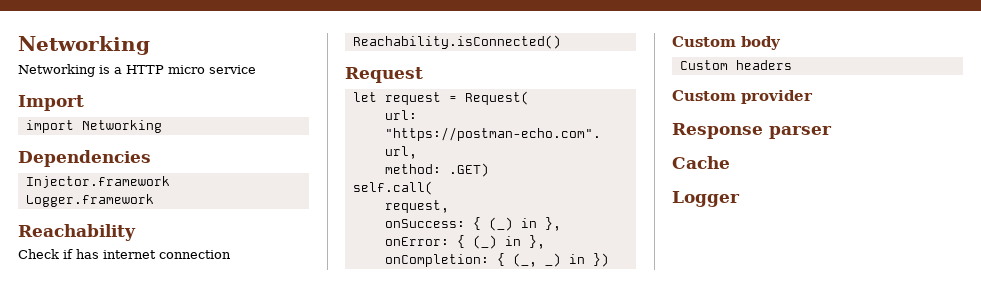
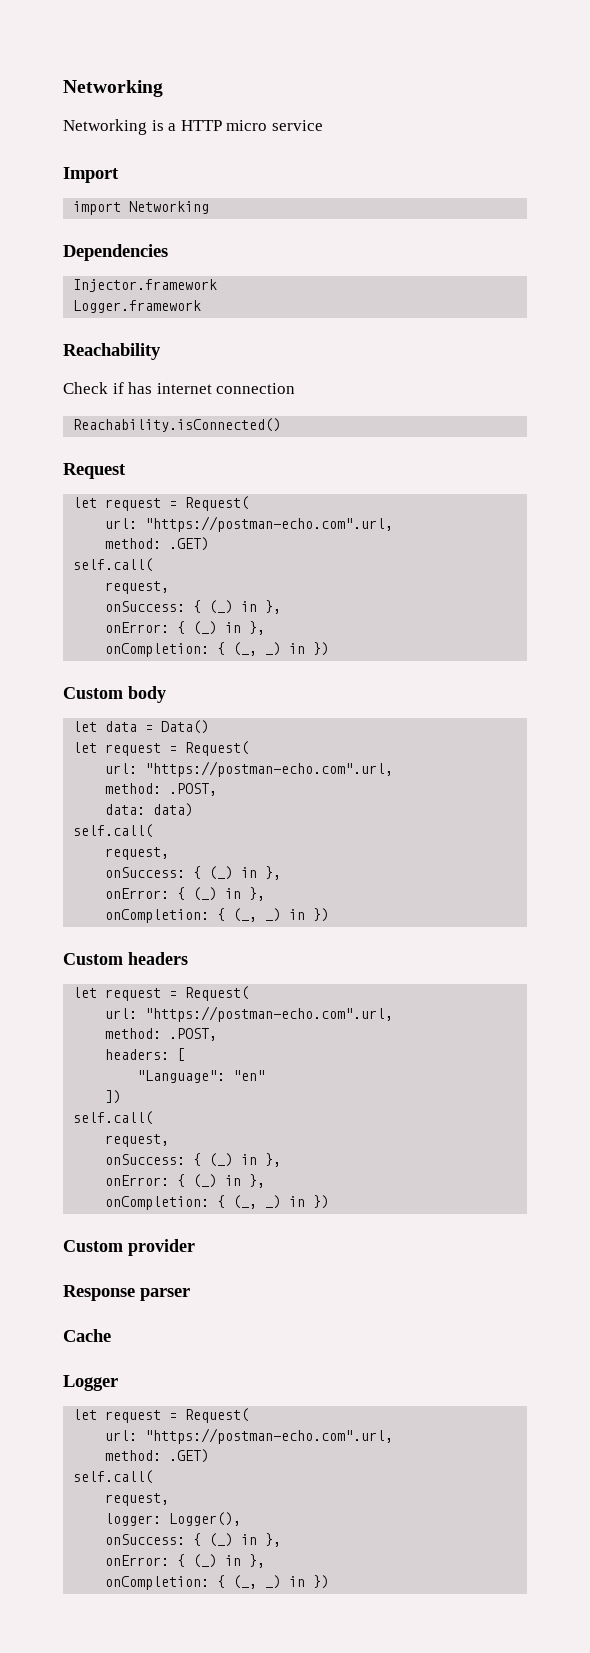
[679,60,792,70] Custom headers -> [73,720,210,734] [73,741,250,756] [105,761,394,777] [105,783,218,796] [105,803,194,817] [73,824,154,838] [105,847,170,860] [105,866,282,880] [105,887,266,901] [105,908,330,923] [63,952,188,965] [73,986,250,1001] [105,1006,394,1022] [105,1028,218,1041] [105,1048,186,1061] [137,1070,266,1083] [105,1090,122,1104] [73,1111,154,1125] [105,1134,170,1147] [105,1153,282,1167] [105,1174,266,1188] [105,1195,330,1210] let data = Data() // let request = Request( // url: "https://postman-echo.com".url, // method: .POST, // data: data) // self.call( // request, // onSuccess: { (_) in }, // onError: { (_) in }, // onCompletion: { (_, _) in }) // Custom headers // let request = Request( // url: "https://postman-echo.com".url, // method: .POST, // headers: [ // "Language": "en" // ]) // self.call( // request, // onSuccess: { (_) in }, // onError: { (_) in }, // onCompletion: { (_, _) in })
(740, 199) none -> [73,1408,250,1423] [105,1428,394,1444] [105,1449,210,1463] [73,1470,154,1484] [105,1493,170,1506] [105,1512,242,1526] [105,1533,282,1547] [105,1554,266,1568] [105,1575,330,1590] // let request = Request( // url: "https://postman-echo.com".url, // method: .GET) // self.call( // request, // logger: Logger(), // onSuccess: { (_) in }, // onError: { (_) in }, // onCompletion: { (_, _) in })

